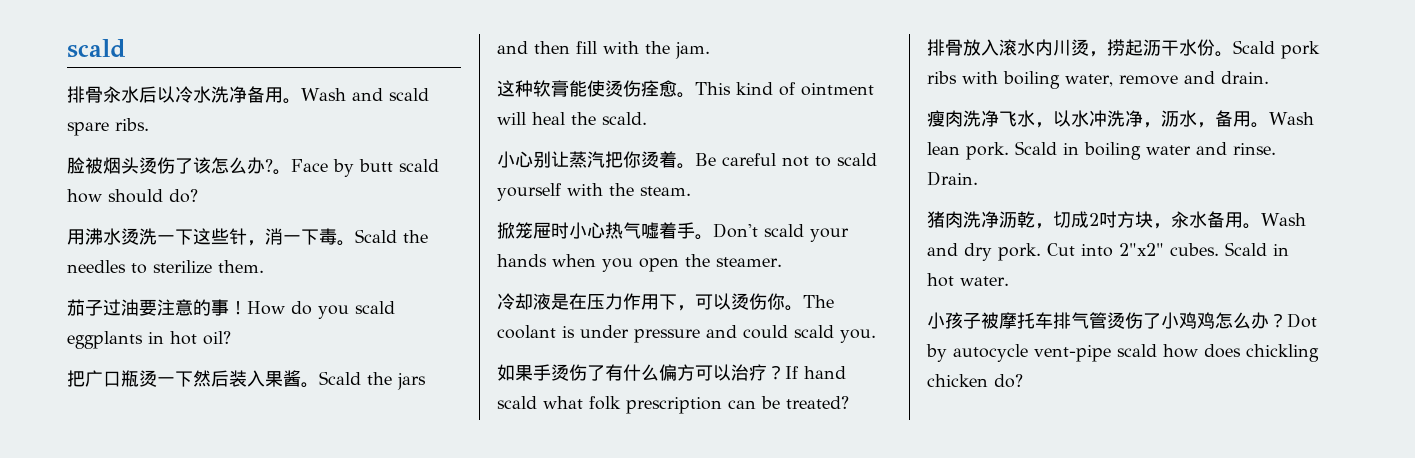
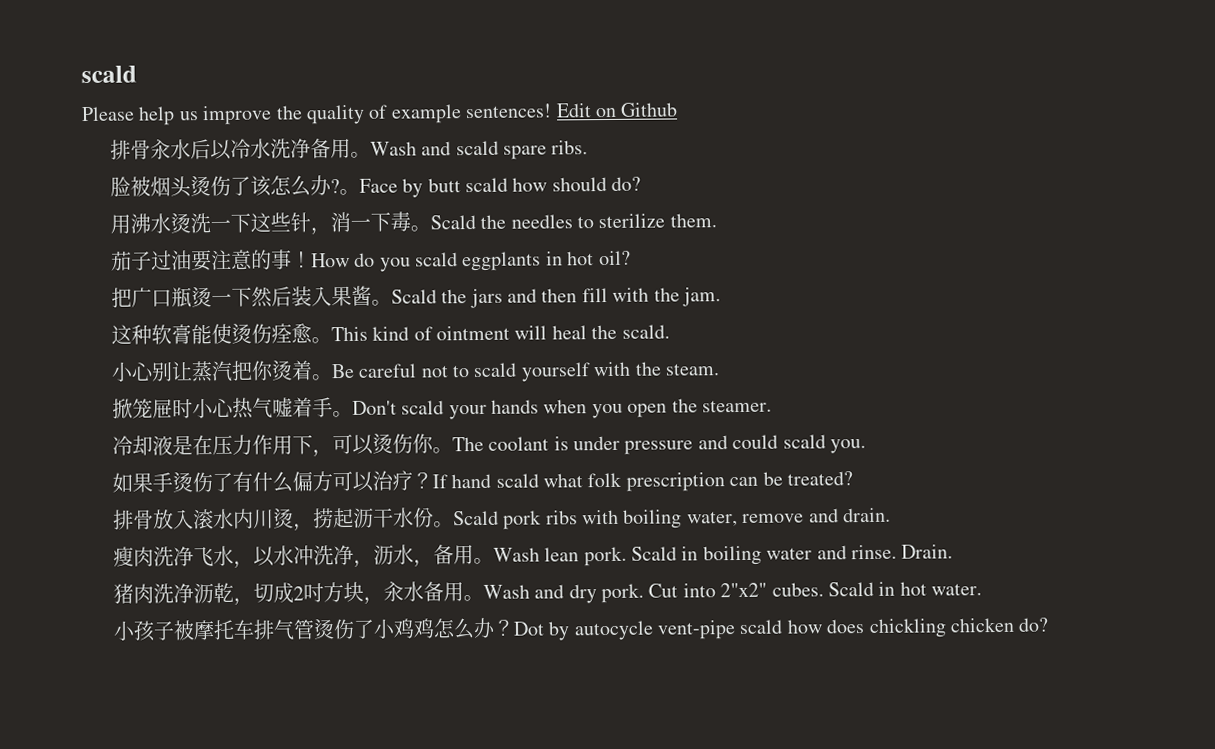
[67,39,126,58] scald -> [81,65,137,84] [81,102,679,126] scald // Please help us improve the quality of example sentences! Edit on Github

